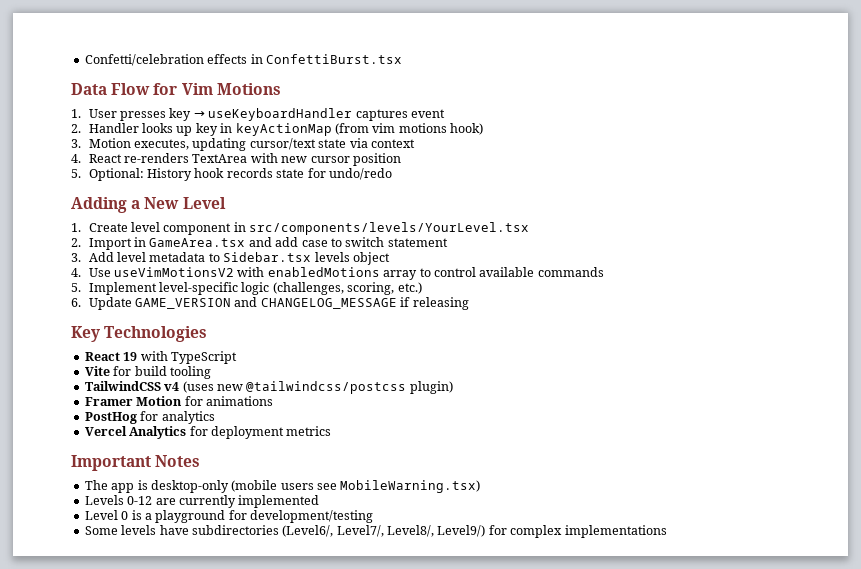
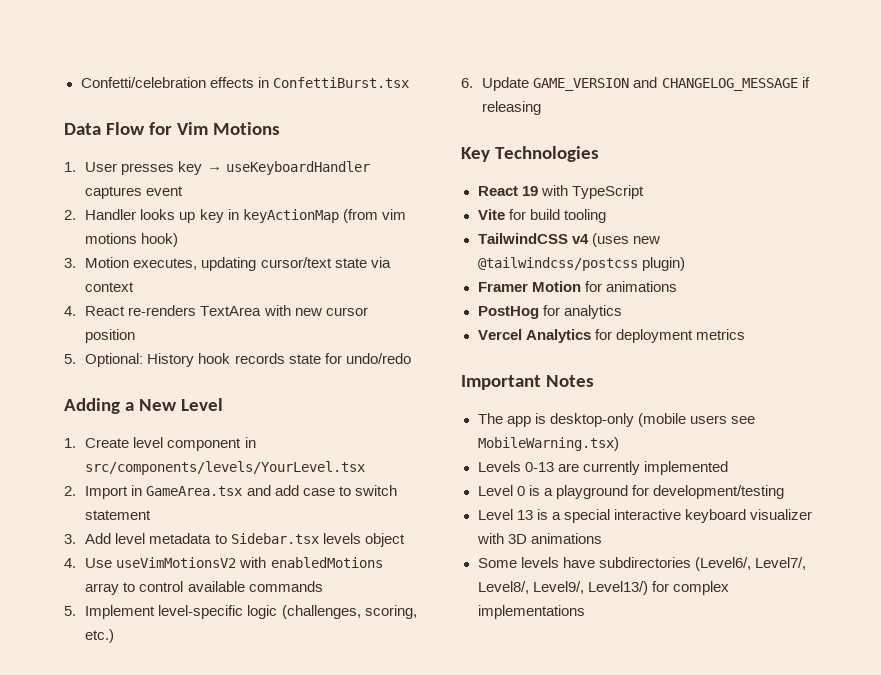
[127,496,153,505] 0-12 -> [524,462,554,472] 0-13
(373, 516) none -> [477,509,812,523] [476,533,602,544] // Level 13 is a special interactive keyboard visualizer with 3D animations
[437,525,486,537] Level9/) -> [532,581,648,595] Level9/, Level13/)

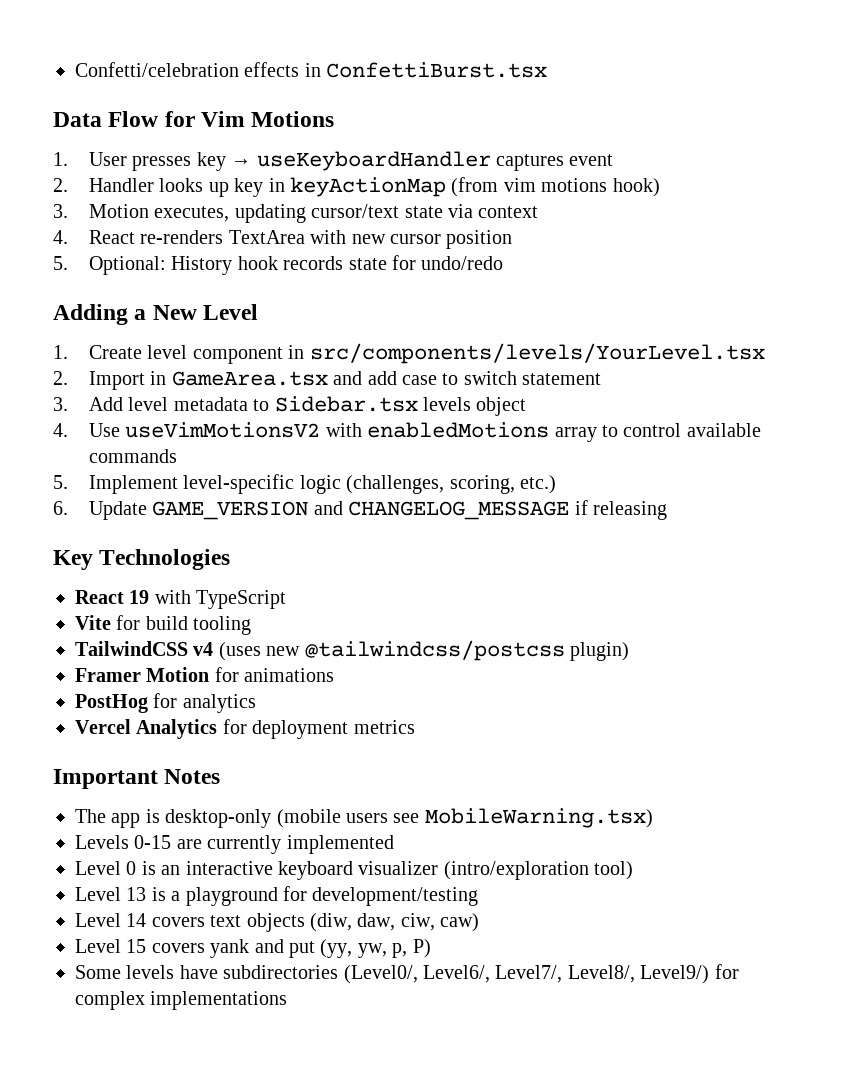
[524,462,554,472] 0-13 -> [134,835,172,849] 0-15
(540, 490) none -> [161,861,634,880] [75,887,166,901] an interactive keyboard visualizer (intro/exploration tool) // Level 13 is
[516,509,812,523] [476,533,602,544] 13 is a special interactive keyboard visualizer with 3D animations -> [126,913,480,932] [75,939,431,958] 14 covers text objects (diw, daw, ciw, caw) // Level 15 covers yank and put (yy, yw, p, P)
[694,557,806,571] [477,581,648,595] (Level6/, Level7/, Level8/, Level9/, Level13/) -> [343,965,710,984] (Level0/, Level6/, Level7/, Level8/, Level9/)

